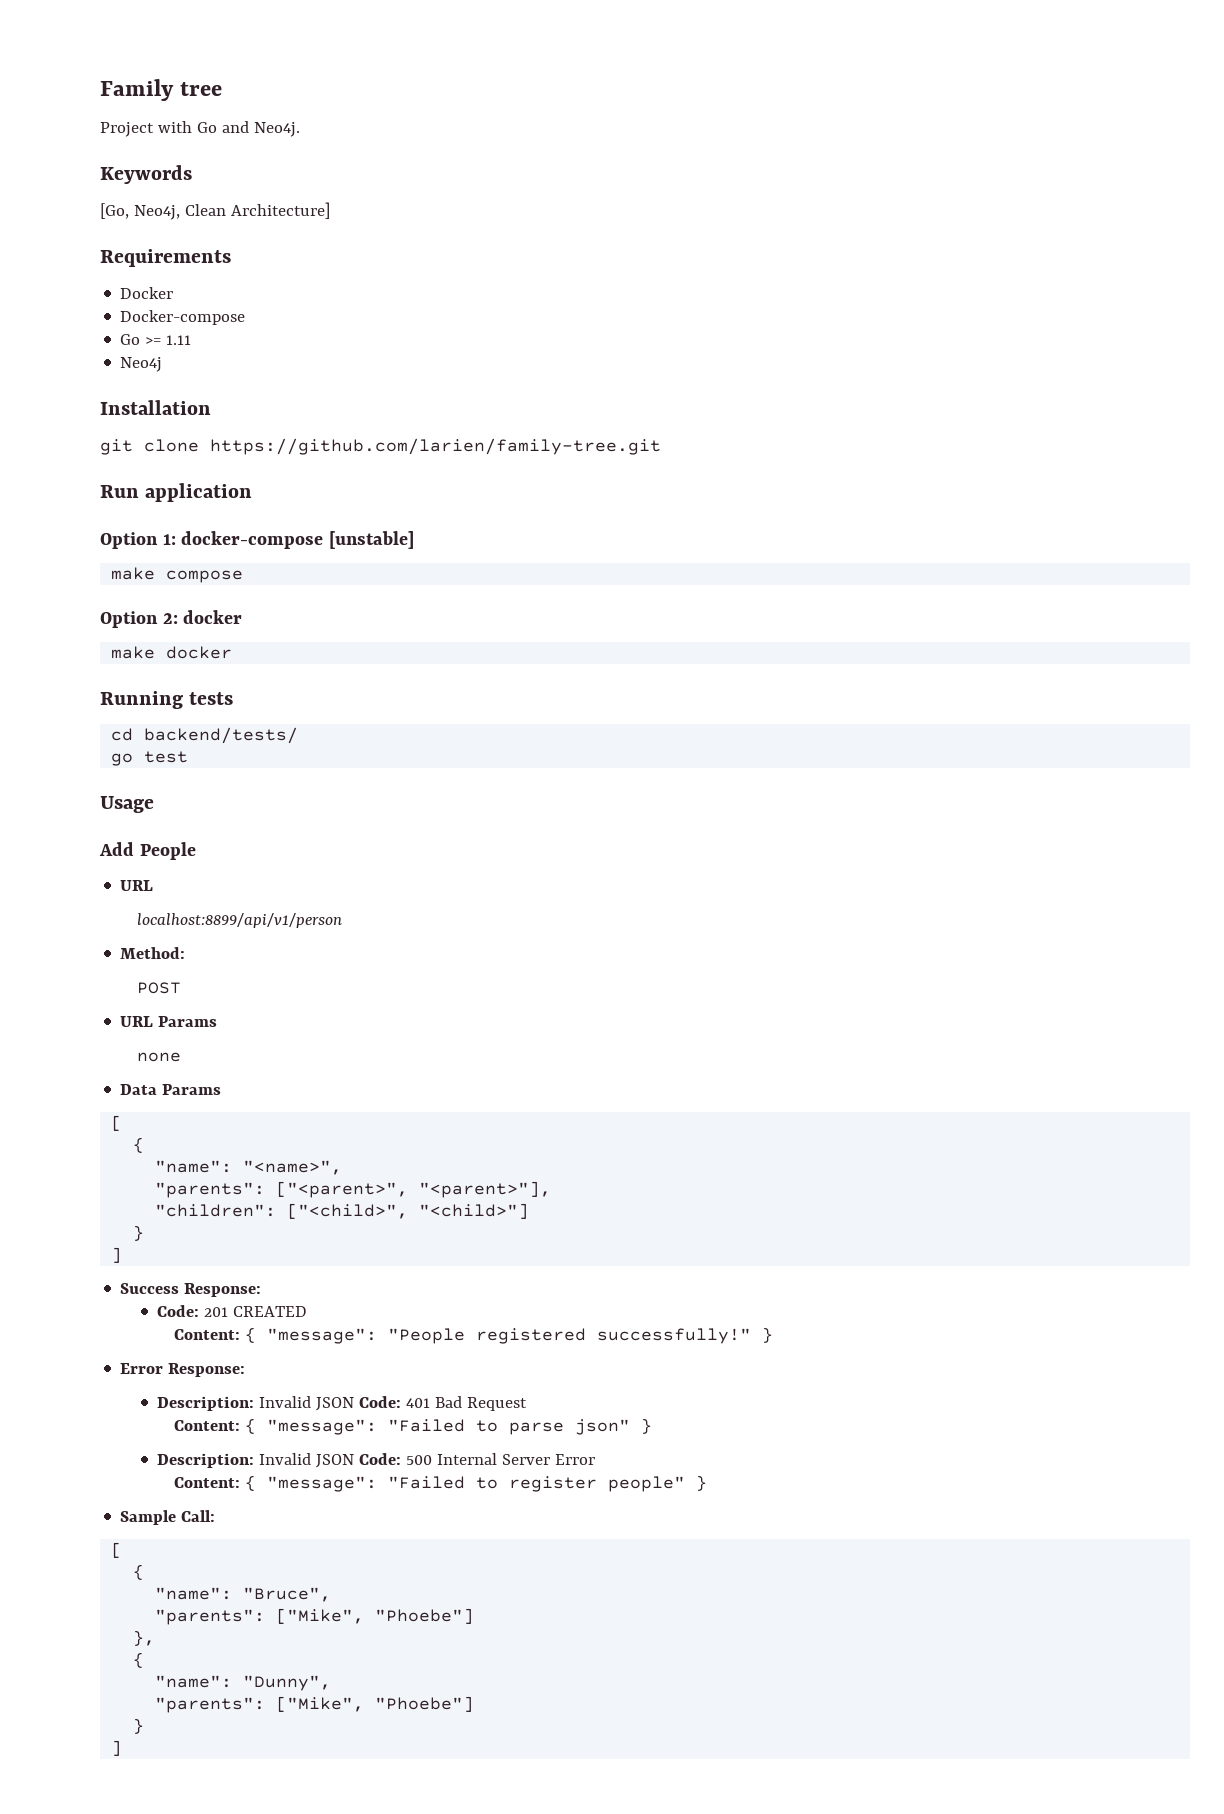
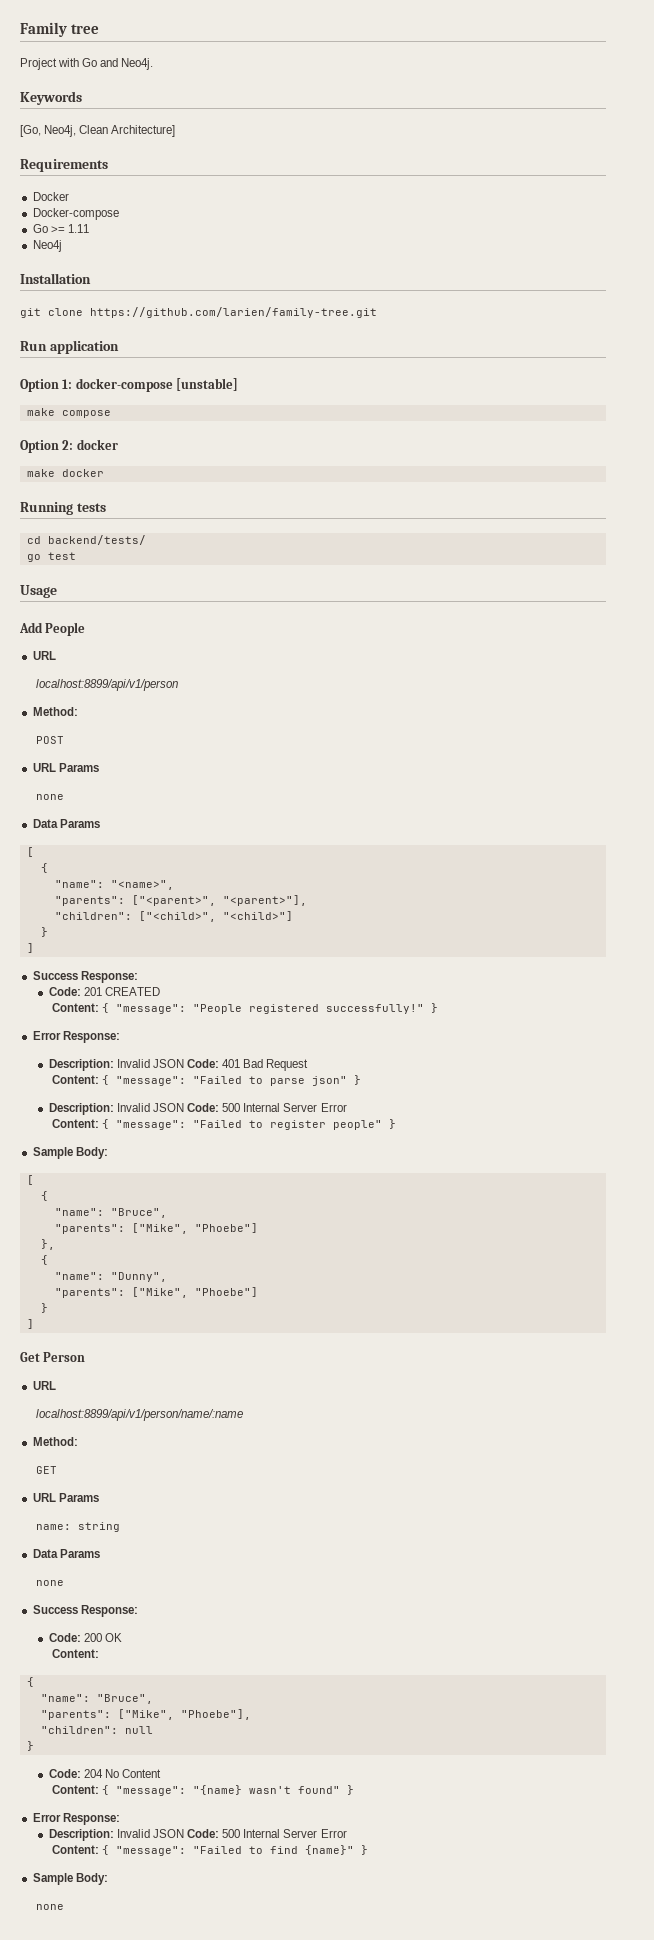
[181,1510,216,1522] Call: -> [75,1147,108,1159] Body:
(123, 1748) none -> [20,1352,86,1362] [32,1381,56,1390] [36,1409,244,1421] [32,1437,78,1446] [36,1466,58,1474] [32,1493,99,1502] [36,1522,121,1532] [32,1549,100,1558] [36,1580,65,1586] [32,1605,138,1617] [48,1633,123,1642] [52,1649,100,1658] [26,1677,34,1687] [40,1694,153,1704] [40,1709,251,1720] [40,1726,153,1734] [26,1741,34,1751] [48,1769,162,1778] [52,1785,355,1796] [32,1813,120,1825] [48,1829,347,1841] [52,1845,369,1856] [32,1873,108,1885] [36,1904,65,1910] // Get Person // URL // localhost:8899/api/v1/person/name/:name // Method: // GET // URL Params // name: string // Data Params // none // Success Response: // Code: 200 OK // Content: // { // "name": "Bruce", // "parents": ["Mike", "Phoebe"], // "children": null // } // Code: 204 No Content // Content: { "message": "{name} wasn't found" } // Error Response: // Description: Invalid JSON Code: 500 Internal Server Error // Content: { "message": "Failed to find {name}" } // Sample Body: // none

